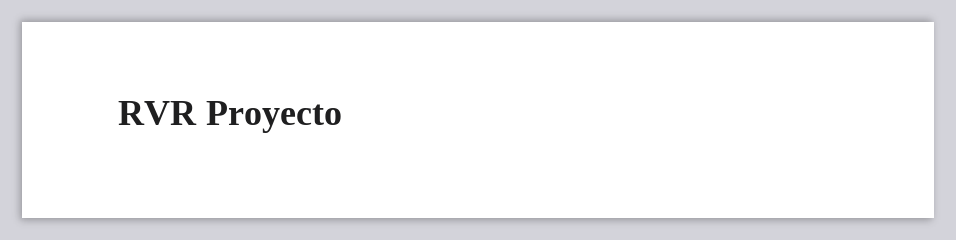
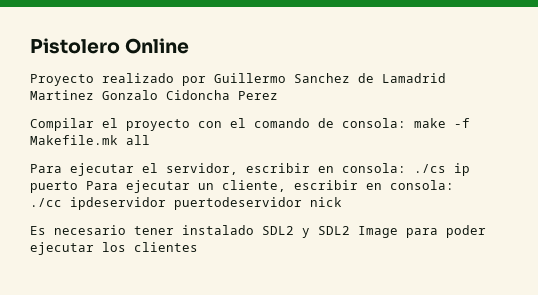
[118,101,342,133] RVR Proyecto -> [30,38,190,54] [30,73,446,86] [30,90,278,100] [30,118,470,131] [30,135,150,145] [30,163,470,176] [30,180,454,193] [30,197,342,210] [30,225,486,238] [30,242,198,255] Pistolero Online // Proyecto realizado por Guillermo Sanchez de Lamadrid Martinez Gonzalo Cidoncha Perez // Compilar el proyecto con el comando de consola: make -f Makefile.mk all // Para ejecutar el servidor, escribir en consola: ./cs ip puerto Para ejecutar un cliente, escribir en consola: ./cc ipdeservidor puertodeservidor nick // Es necesario tener instalado SDL2 y SDL2 Image para poder ejecutar los clientes

